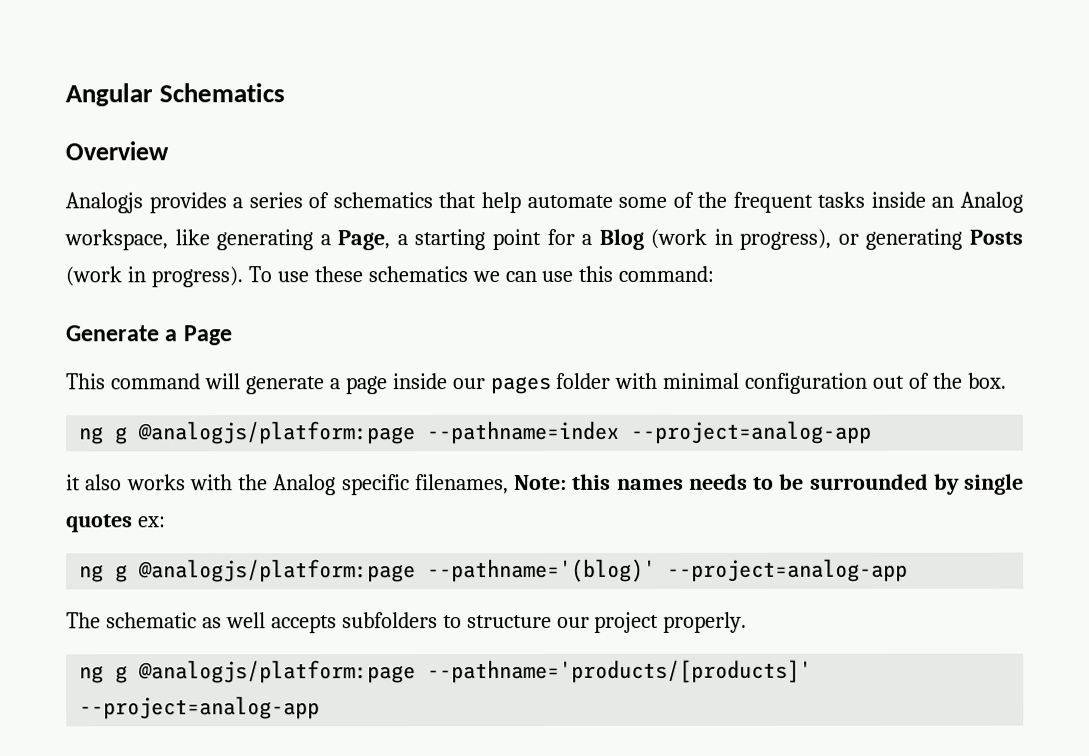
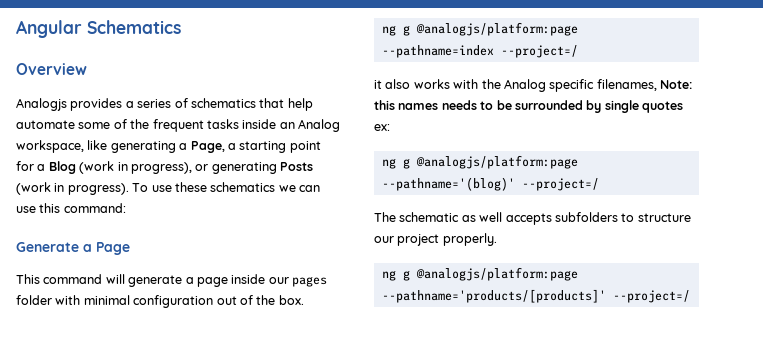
[631,420,873,444] --project=analog-app -> [500,45,578,58] --project=/
[667,558,909,582] --project=analog-app -> [521,178,599,191] --project=/
[79,696,321,720] --project=analog-app -> [612,290,690,303] --project=/

